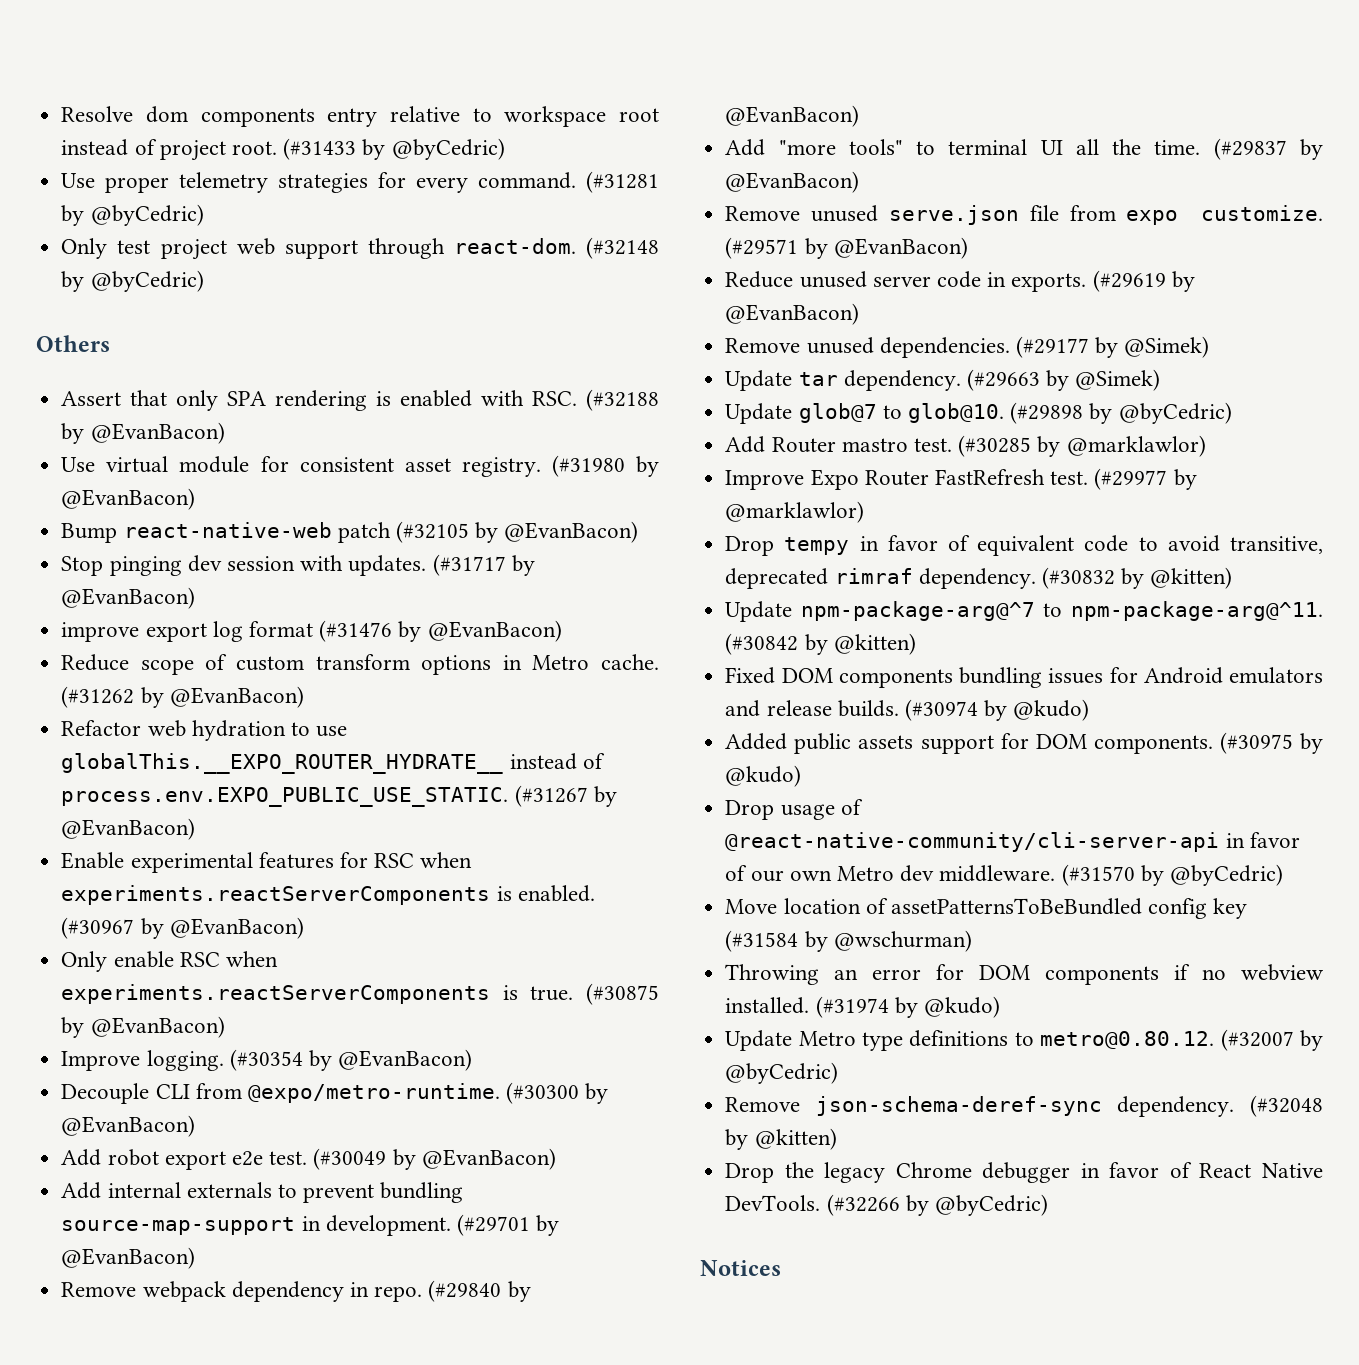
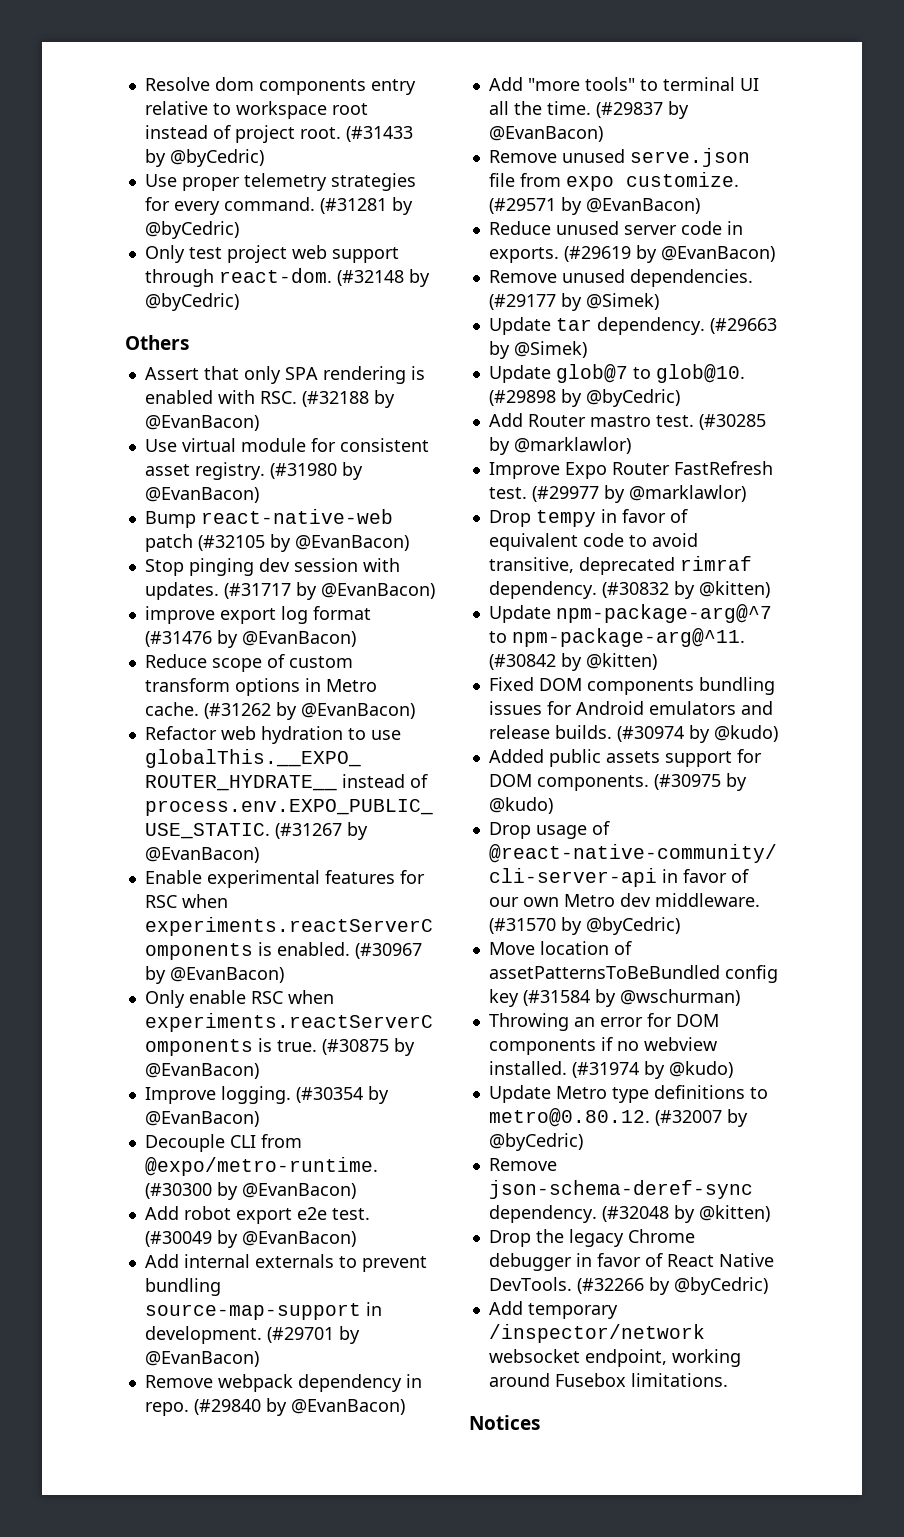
(1048, 1205) none -> [488,1301,618,1319] [488,1324,705,1343] [488,1349,741,1367] [488,1373,728,1387] // Add temporary /inspector/network websocket endpoint, working around Fusebox limitations.

